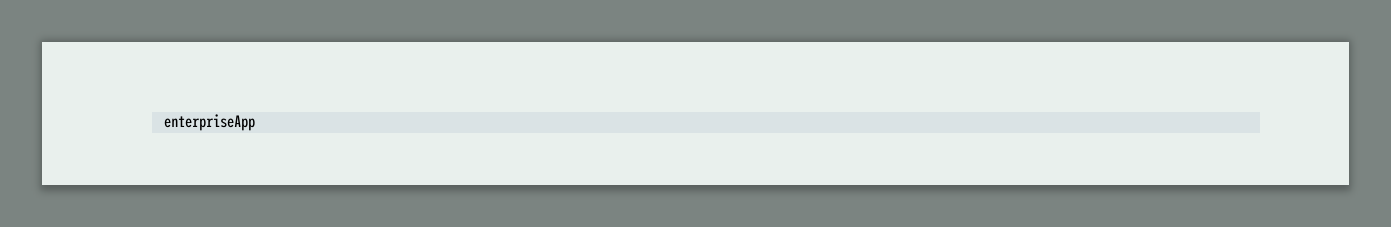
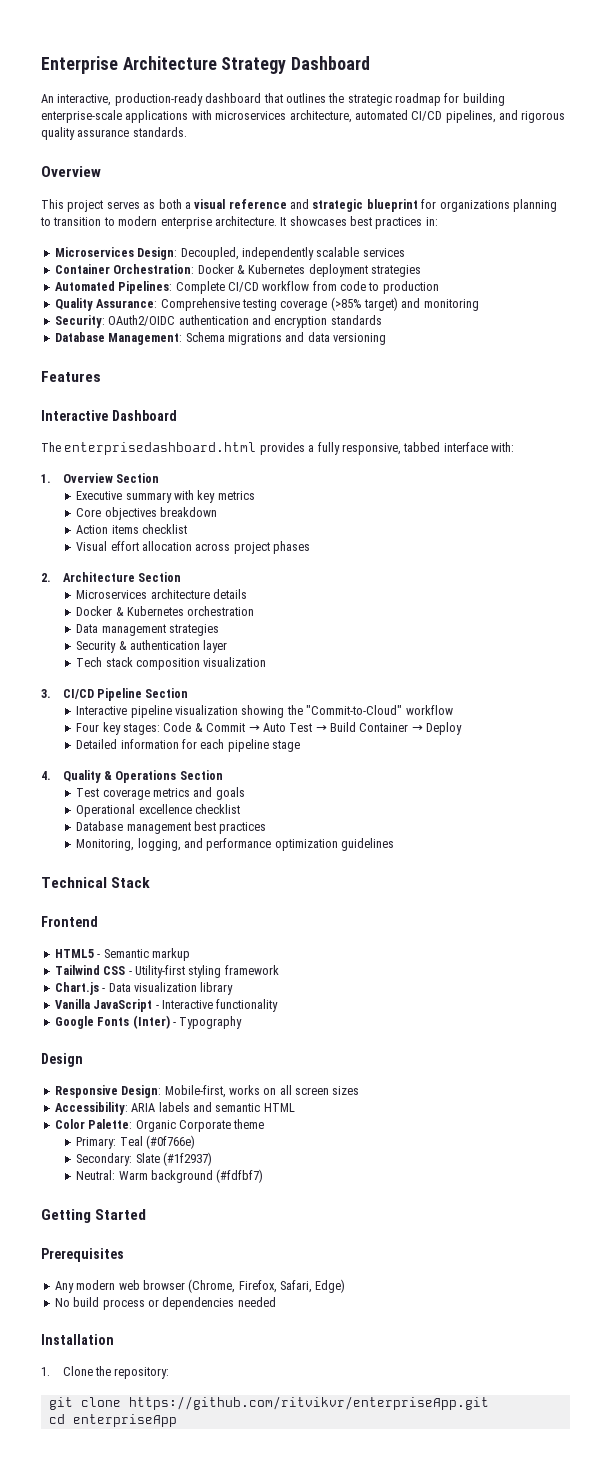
(164, 122) none -> [41,56,371,74] [41,93,505,106] [41,110,566,123] [41,127,187,140] [41,166,101,177] [41,199,557,212] [40,216,438,229] [54,247,405,260] [54,264,421,277] [54,281,439,294] [54,297,479,311] [54,315,382,328] [54,332,386,345] [41,371,101,382] [41,410,177,421] [41,442,514,455] [41,473,159,483] [76,490,255,503] [76,507,218,520] [76,524,188,534] [76,541,311,554] [41,572,181,582] [76,589,248,599] [76,606,255,616] [76,624,220,636] [76,640,228,653] [76,657,267,670] [41,688,189,701] [76,705,453,718] [76,722,463,735] [76,739,301,752] [41,770,223,783] [76,787,245,800] [76,804,241,817] [76,821,267,834] [76,838,395,851] [41,877,151,888] [41,916,98,927] [54,948,190,961] [54,965,279,978] [54,982,234,995] [54,999,279,1012] [54,1015,243,1029] [41,1053,83,1067] [54,1085,360,1098] [54,1102,295,1115] [54,1119,265,1132] [76,1135,196,1149] [76,1152,213,1166] [76,1169,264,1183] [41,1209,147,1223] [41,1248,124,1262] [54,1279,346,1293] [54,1297,276,1310] [41,1334,114,1345] [41,1366,170,1379] [48,1396,489,1410] [48,1414,65,1424] Enterprise Architecture Strategy Dashboard // An interactive, production-ready dashboard that outlines the strategic roadmap for building enterprise-scale applications with microservices architecture, automated CI/CD pipelines, and rigorous quality assurance standards. // Overview // This project serves as both a visual reference and strategic blueprint for organizations planning to transition to modern enterprise architecture. It showcases best practices in: // Microservices Design: Decoupled, independently scalable services // Container Orchestration: Docker & Kubernetes deployment strategies // Automated Pipelines: Complete CI/CD workflow from code to production // Quality Assurance: Comprehensive testing coverage (>85% target) and monitoring // Security: OAuth2/OIDC authentication and encryption standards // Database Management: Schema migrations and data versioning // Features // Interactive Dashboard // The enterprisedashboard.html provides a fully responsive, tabbed interface with: // 1. Overview Section // Executive summary with key metrics // Core objectives breakdown // Action items checklist // Visual effort allocation across project phases // 2. Architecture Section // Microservices architecture details // Docker & Kubernetes orchestration // Data management strategies // Security & authentication layer // Tech stack composition visualization // 3. CI/CD Pipeline Section // Interactive pipeline visualization showing the "Commit-to-Cloud" workflow // Four key stages: Code & Commit → Auto Test → Build Container → Deploy // Detailed information for each pipeline stage // 4. Quality & Operations Section // Test coverage metrics and goals // Operational excellence checklist // Database management best practices // Monitoring, logging, and performance optimization guidelines // Technical Stack // Frontend // HTML5 - Semantic markup // Tailwind CSS - Utility-first styling framework // Chart.js - Data visualization library // Vanilla JavaScript - Interactive functionality // Google Fonts (Inter) - Typography // Design // Responsive Design: Mobile-first, works on all screen sizes // Accessibility: ARIA labels and semantic HTML // Color Palette: Organic Corporate theme // Primary: Teal (#0f766e) // Secondary: Slate (#1f2937) // Neutral: Warm background (#fdfbf7) // Getting Started // Prerequisites // Any modern web browser (Chrome, Firefox, Safari, Edge) // No build process or dependencies needed // Installation // 1. Clone the repository: // git clone https://github.com/ritvikvr/enterpriseApp.git // cd

